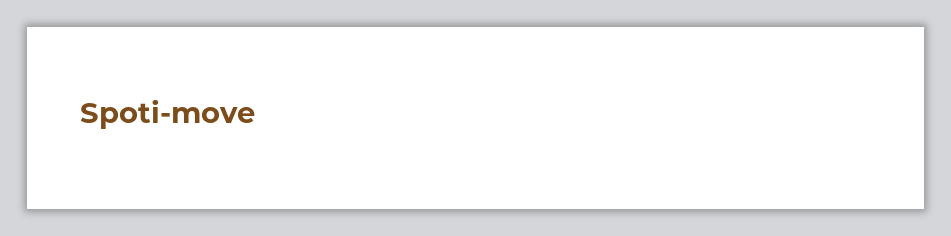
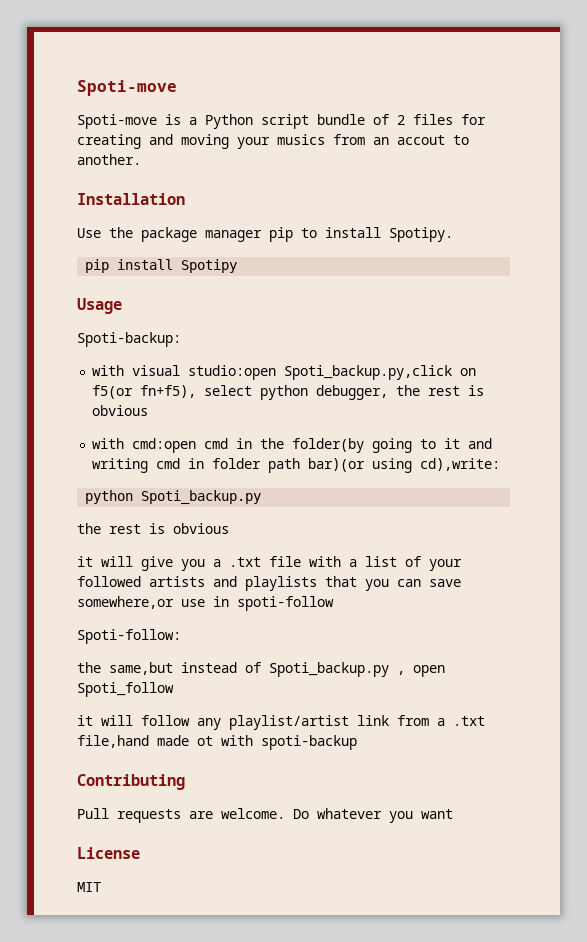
[80,99,255,129] Spoti-move -> [77,80,177,96] [77,114,486,129] [77,134,469,149] [77,154,141,165] [77,193,185,205] [77,227,453,242] [85,259,238,273] [77,298,122,314] [77,332,181,347] [92,365,477,380] [92,385,485,400] [92,405,149,416] [92,438,493,453] [92,458,501,473] [85,490,262,504] [77,523,229,534] [77,556,462,571] [77,576,461,591] [77,596,334,611] [77,629,181,644] [77,662,445,677] [77,682,174,697] [77,715,485,730] [77,735,357,750] [77,774,185,790] [77,808,453,823] [77,847,140,859] [77,882,101,892] Spoti-move // Spoti-move is a Python script bundle of 2 files for creating and moving your musics from an accout to another. // Installation // Use the package manager pip to install Spotipy. // pip install Spotipy // Usage // Spoti-backup: // with visual studio:open Spoti_backup.py,click on f5(or fn+f5), select python debugger, the rest is obvious // with cmd:open cmd in the folder(by going to it and writing cmd in folder path bar)(or using cd),write: // python Spoti_backup.py // the rest is obvious // it will give you a .txt file with a list of your followed artists and playlists that you can save somewhere,or use in spoti-follow // Spoti-follow: // the same,but instead of Spoti_backup.py , open Spoti_follow // it will follow any playlist/artist link from a .txt file,hand made ot with spoti-backup // Contributing // Pull requests are welcome. Do whatever you want // License // MIT

